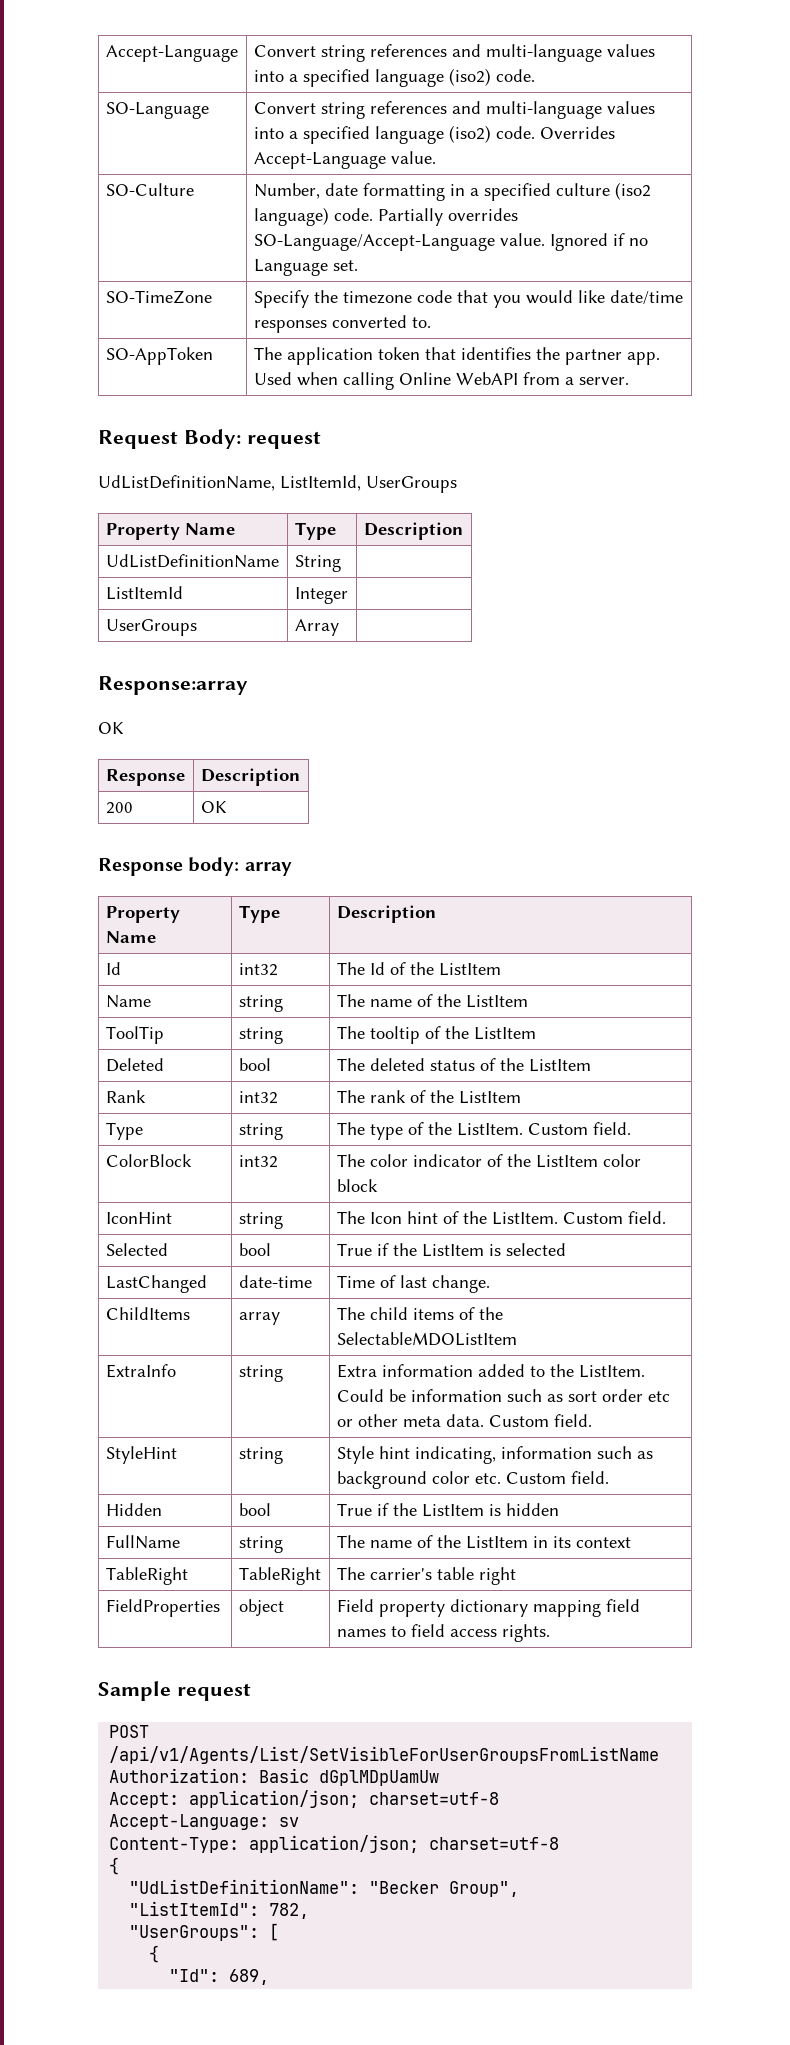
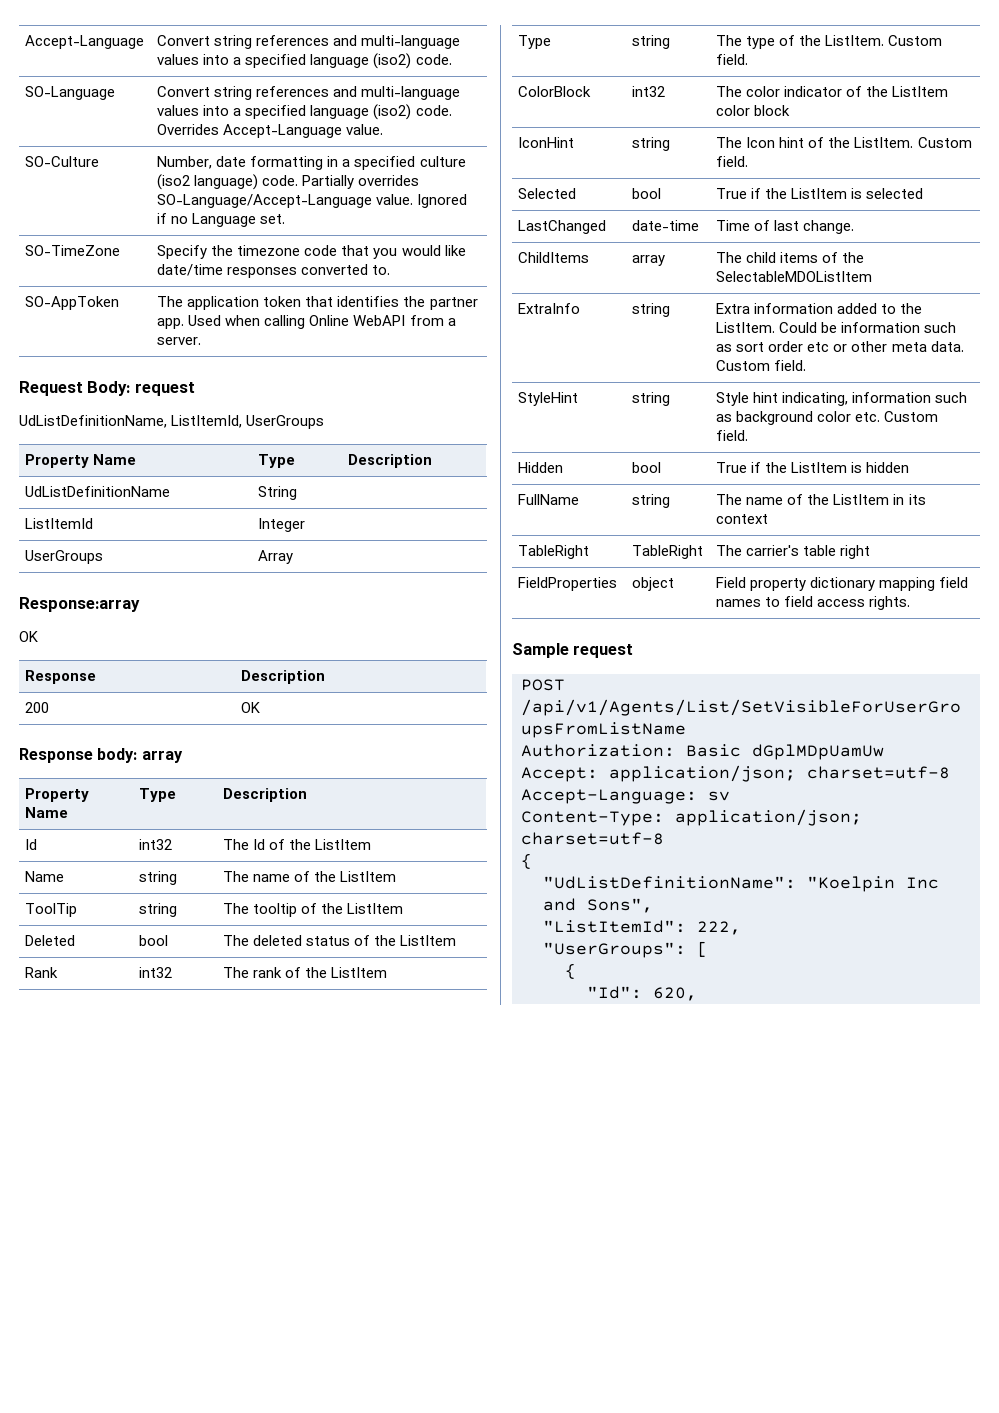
[369,1881,520,1897] "Becker Group", -> [807,876,939,892] [543,898,653,913] "Koelpin Inc and Sons",
[269,1903,310,1919] 782, -> [697,921,741,935] 222,
[229,1969,270,1985] 689, -> [653,987,697,1001] 620,

